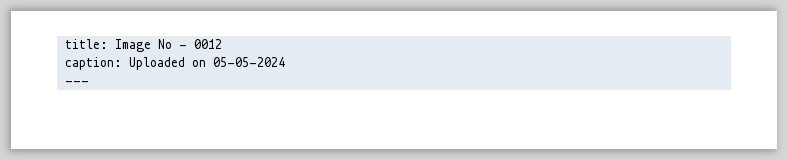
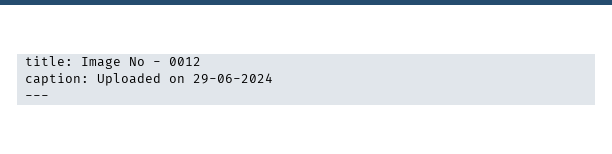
[212,57,285,67] 05-05-2024 -> [193,73,274,84] 29-06-2024

